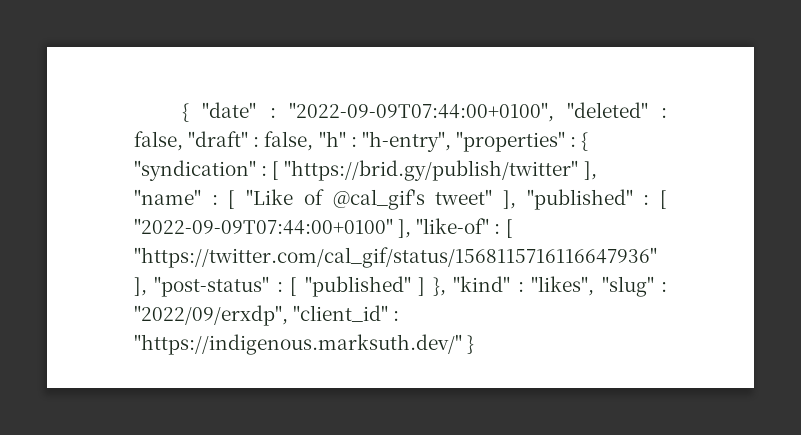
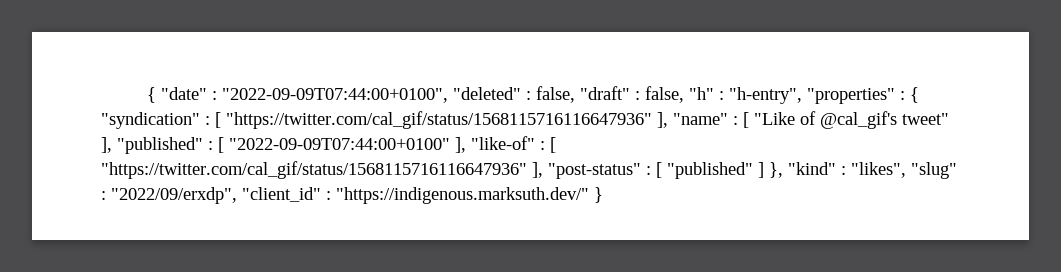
[284,160,579,181] "https://brid.gy/publish/twitter" -> [226,111,652,129] "https://twitter.com/cal_gif/status/1568115716116647936"

